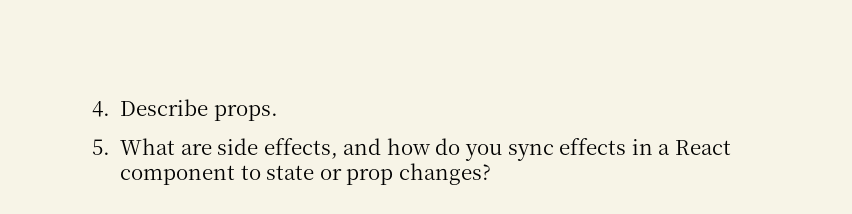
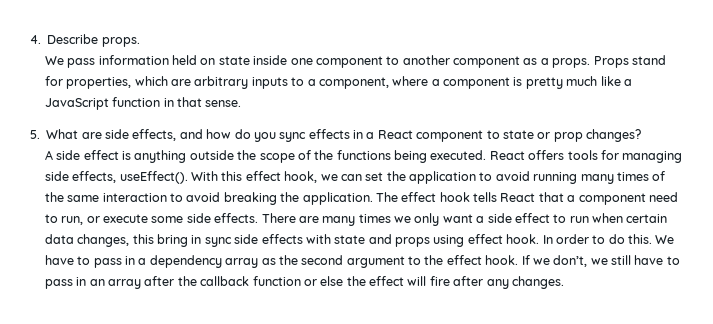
(278, 112) none -> [44,55,666,68] [44,76,632,89] [44,97,242,110] // We pass information held on state inside one component to another component as a props. Props stand for properties, which are arbitrary inputs to a component, where a component is pretty much like a JavaScript function in that sense.
(491, 174) none -> [44,150,683,163] [44,171,666,184] [44,192,678,205] [44,213,668,226] [44,234,675,247] [44,255,680,268] [44,276,564,289] // A side effect is anything outside the scope of the functions being executed. React offers tools for managing side effects, useEffect(). With this effect hook, we can set the application to avoid running many times of the same interaction to avoid breaking the application. The effect hook tells React that a component need to run, or execute some side effects. There are many times we only want a side effect to run when certain data changes, this bring in sync side effects with state and props using effect hook. In order to do this. We have to pass in a dependency array as the second argument to the effect hook. If we don’t, we still have to pass in an array after the callback function or else the effect will fire after any changes.

